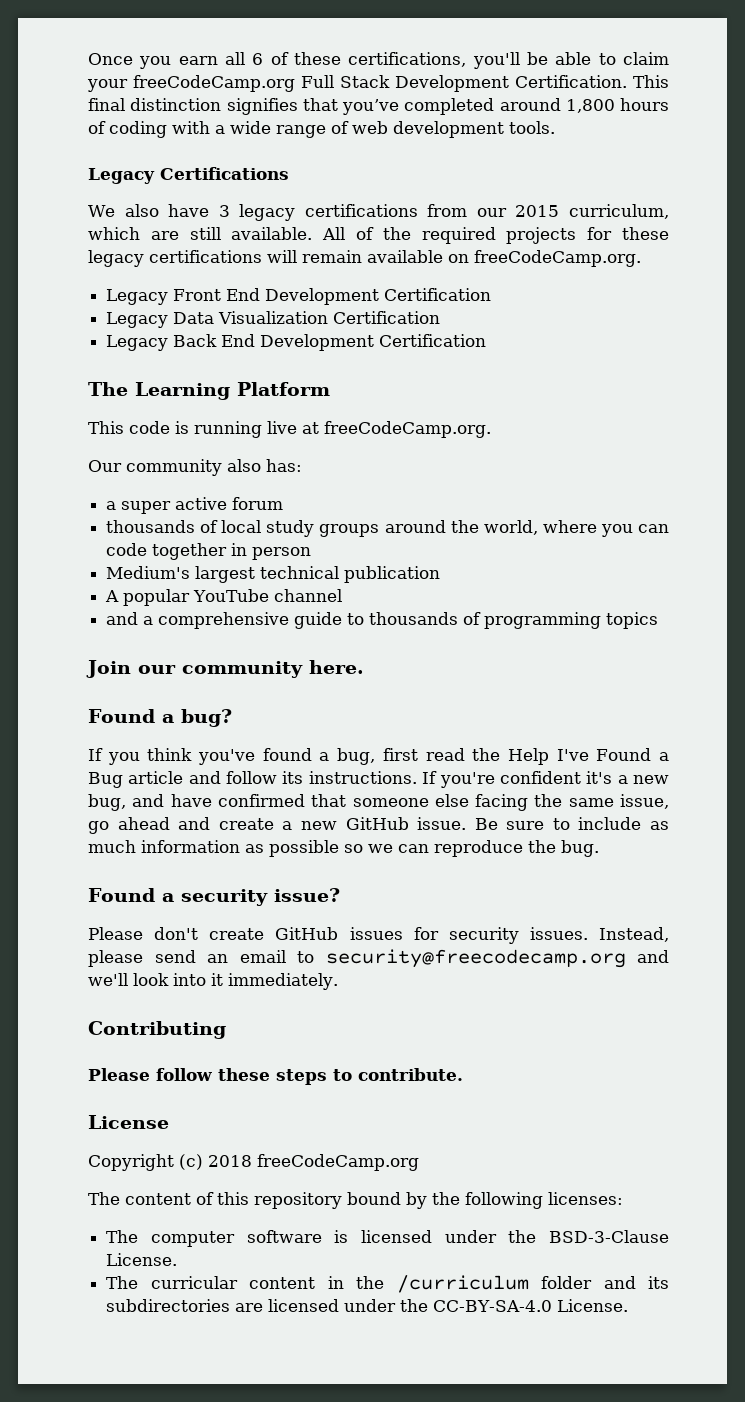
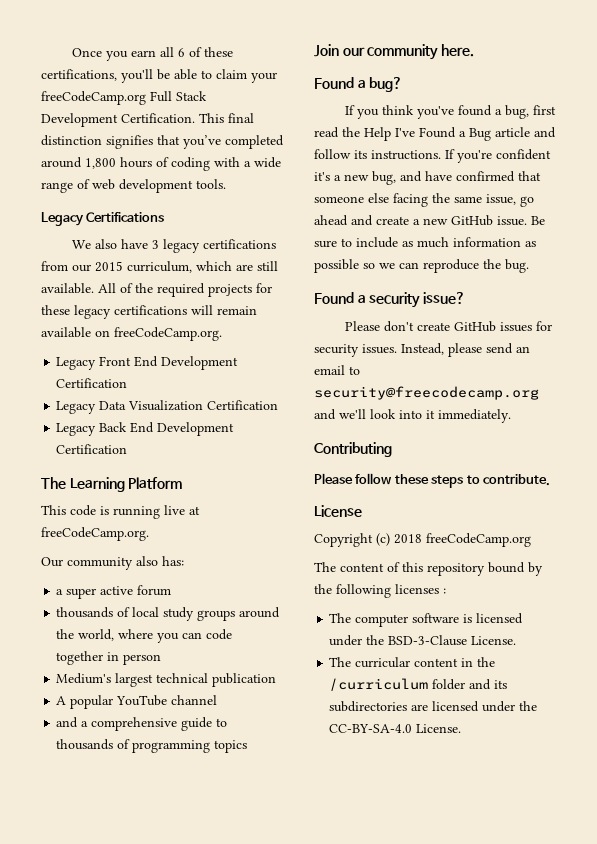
[548,1192,623,1205] licenses: -> [395,584,446,594] licenses :

